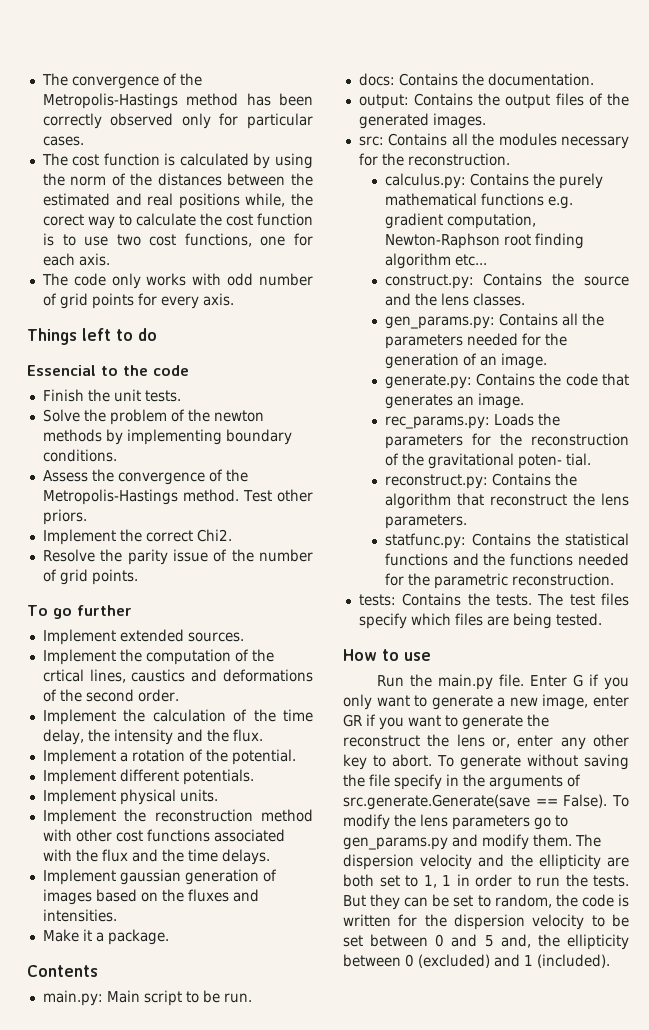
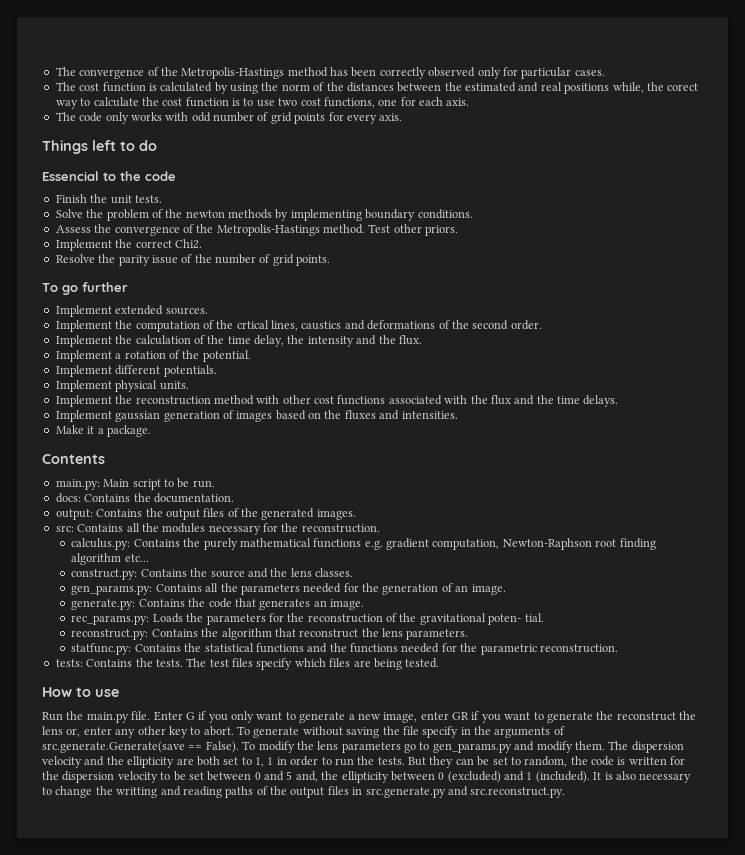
(610, 961) none -> [593,771,692,783] [42,786,566,798] It is also necessary to change the writting and reading paths of the output files in src.generate.py and src.reconstruct.py.

